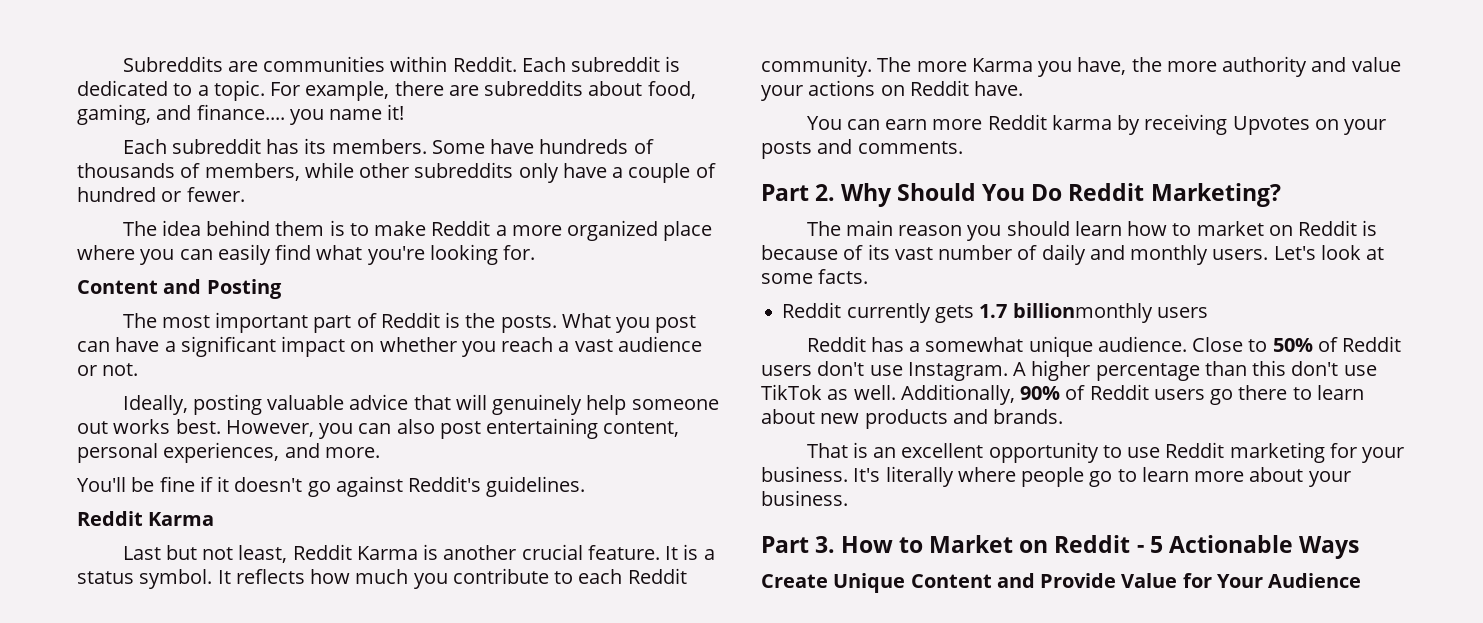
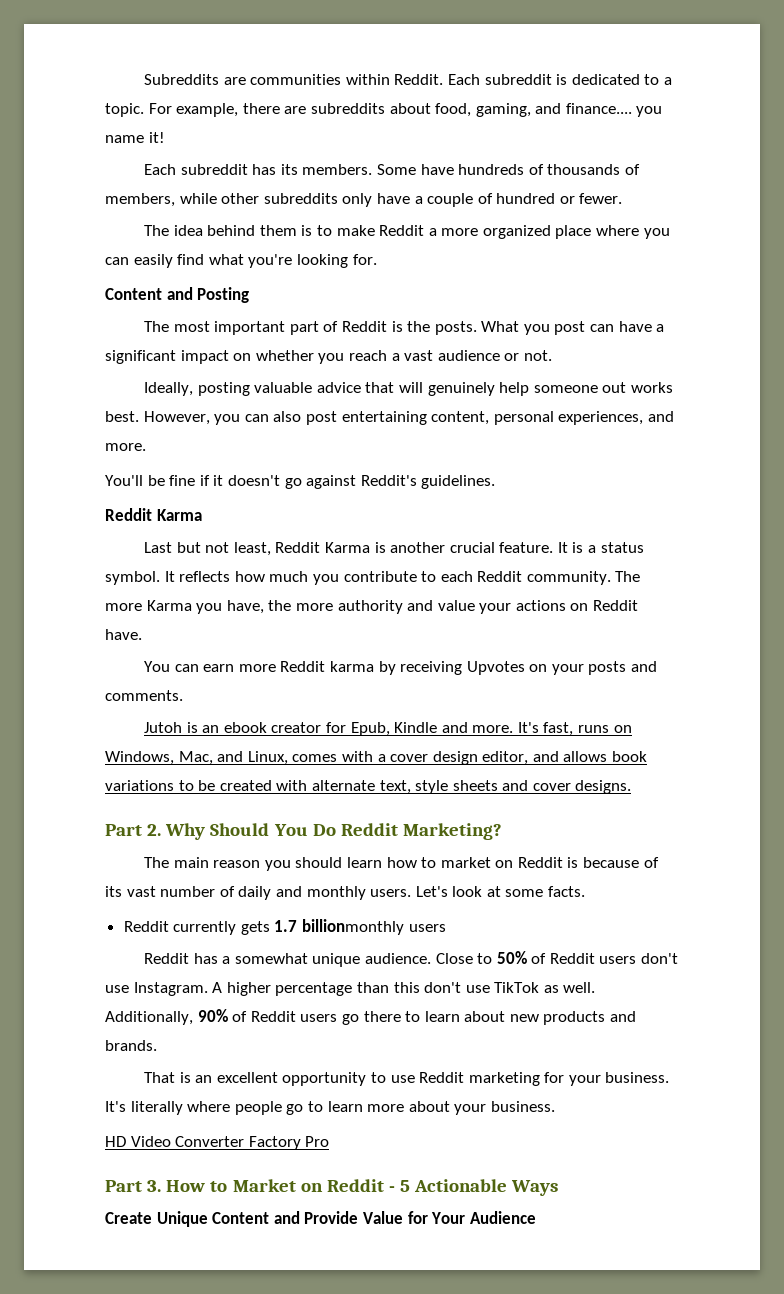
(963, 147) none -> [143,722,632,736] [105,751,648,765] [105,780,632,794] // Jutoh is an ebook creator for Epub, Kindle and more. It's fast, runs on Windows, Mac, and Linux, comes with a cover design editor, and allows book variations to be created with alternate text, style sheets and cover designs.
(848, 498) none -> [105,1136,330,1150] // HD Video Converter Factory Pro

